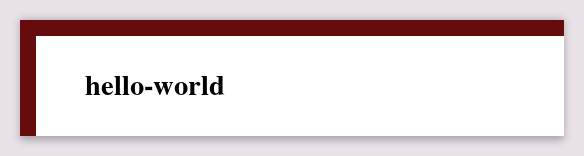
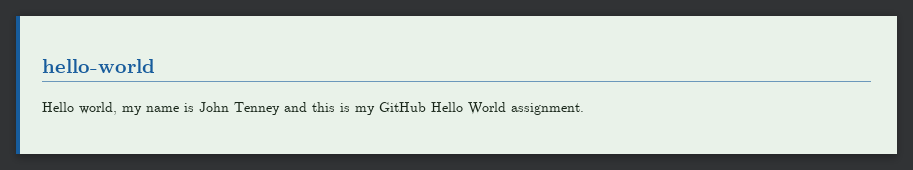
(225, 85) none -> [42,102,584,115] // Hello world, my name is John Tenney and this is my GitHub Hello World assignment.

